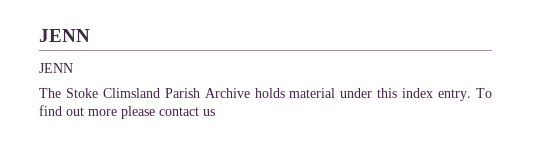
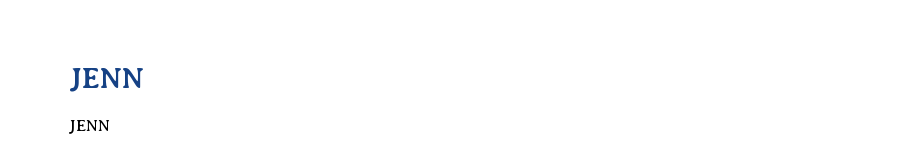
[39,88,493,101] [39,105,215,119] // The Stoke Climsland Parish Archive holds material under this index entry. To find out more please contact us -> (110, 127) none

